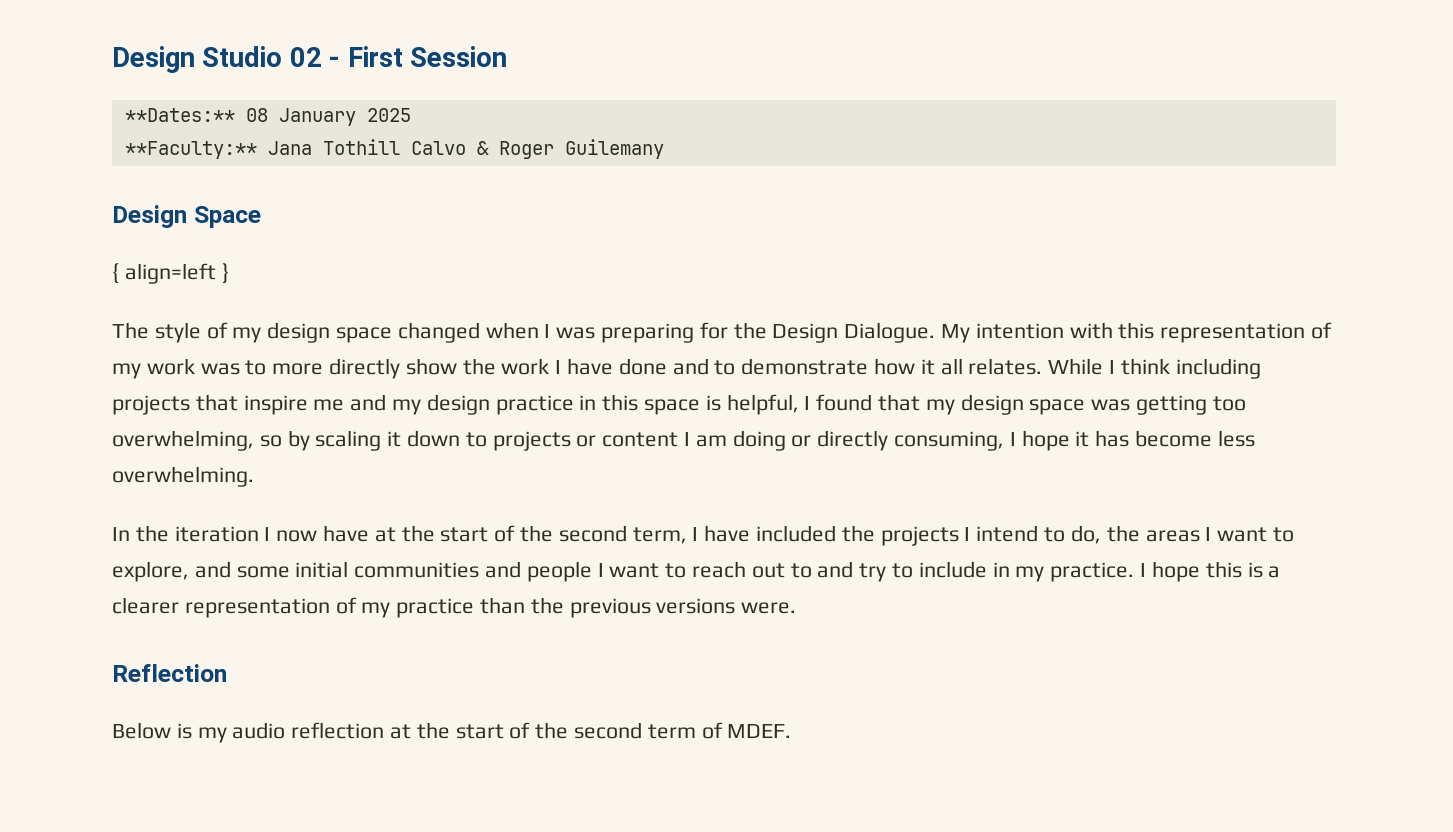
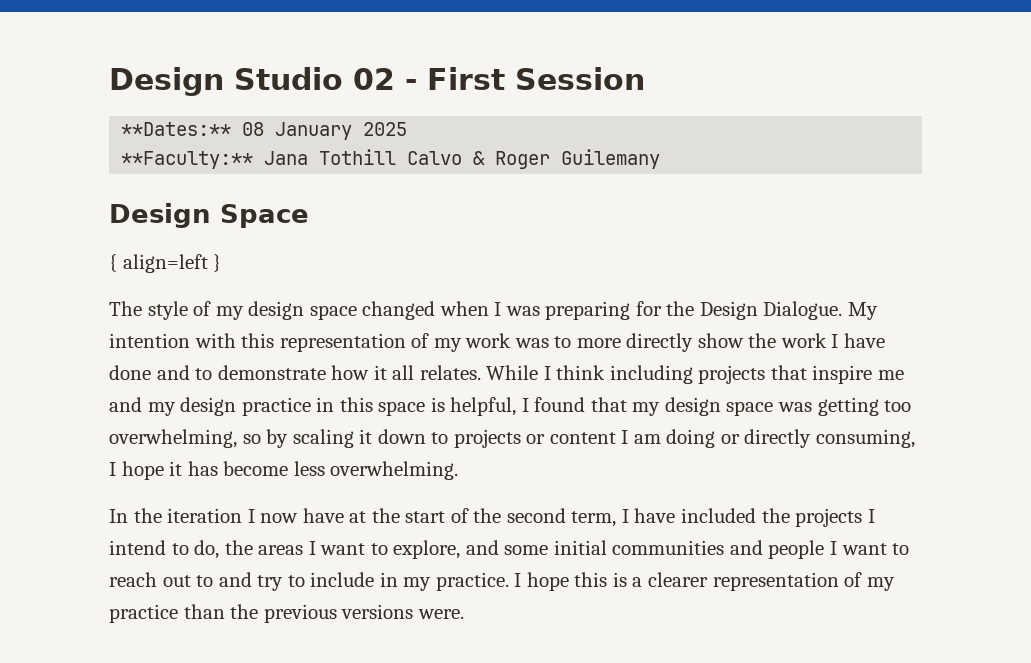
[112,664,227,682] [112,722,792,743] // Reflection // Below is my audio reflection at the start of the second term of MDEF. -> (464, 614) none

